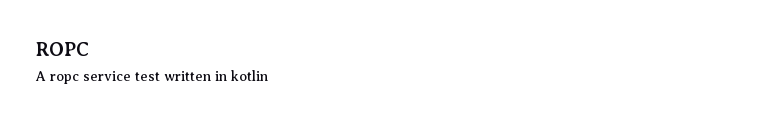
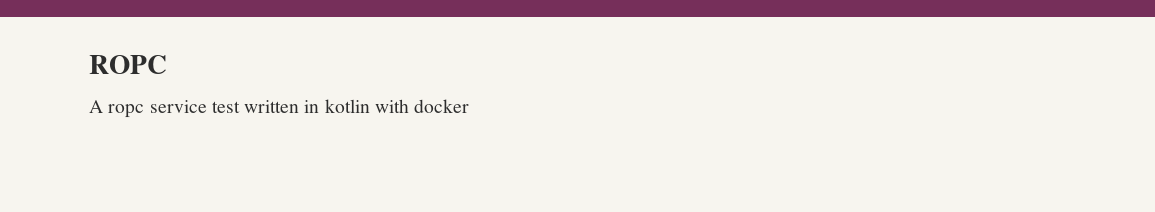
(268, 75) none -> [374,99,470,113] with docker

